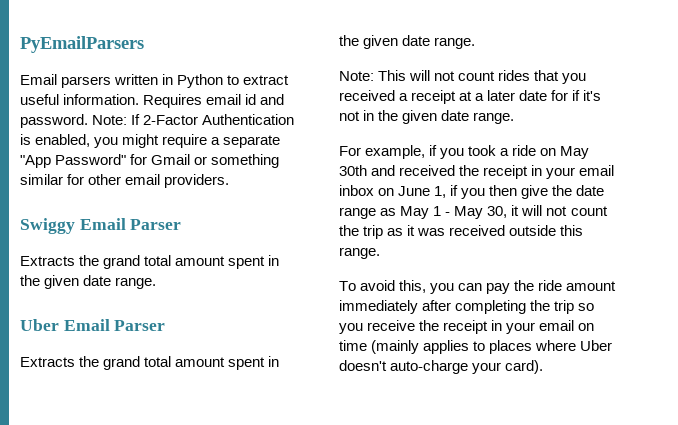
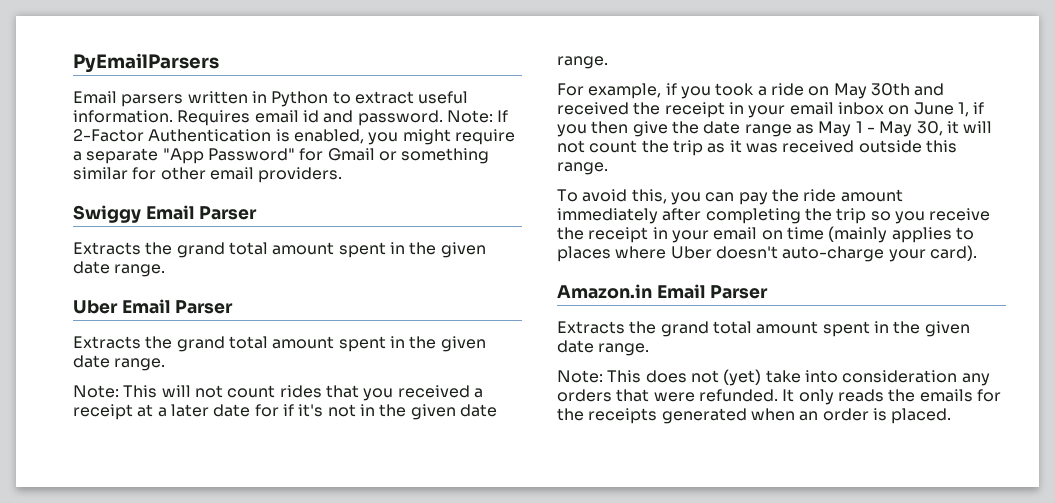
(544, 367) none -> [557,284,769,299] [557,321,970,337] [557,340,650,356] [557,369,990,386] [557,389,1001,405] [557,408,952,424] // Amazon.in Email Parser // Extracts the grand total amount spent in the given date range. // Note: This does not (yet) take into consideration any orders that were refunded. It only reads the emails for the receipts generated when an order is placed.

